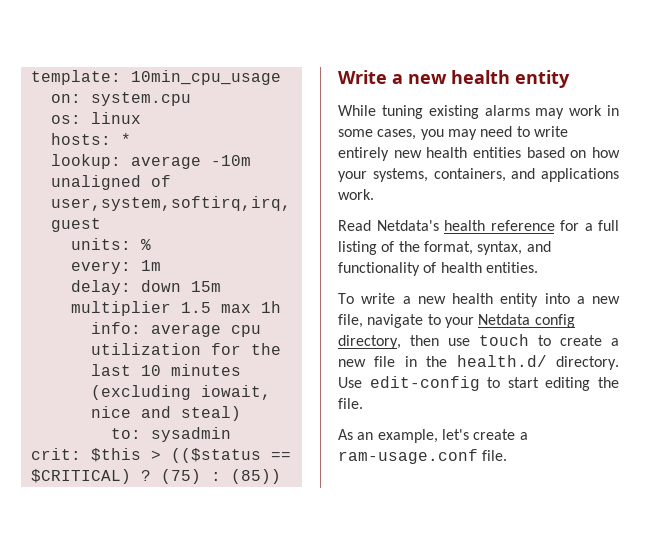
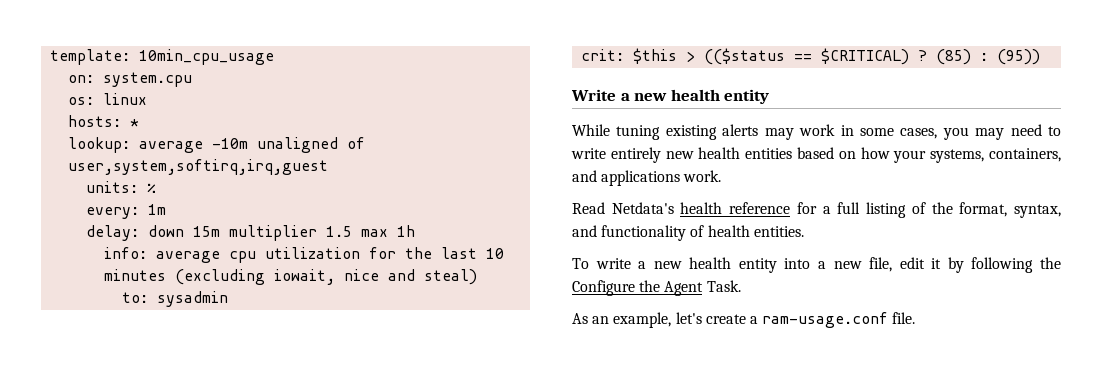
[160,469,281,484] (75) : (85)) -> [936,49,1041,65] (85) : (95))
[484,105,530,116] alarms -> [722,124,759,136] alerts
[367,314,575,328] [338,334,619,349] [338,355,619,370] [338,376,619,391] [338,398,363,409] navigate to your Netdata config directory, then use touch to create a new file in the health.d/ directory. Use edit-config to start editing the file. -> [899,257,1061,273] [572,280,741,296] edit it by following the Configure the Agent Task.

